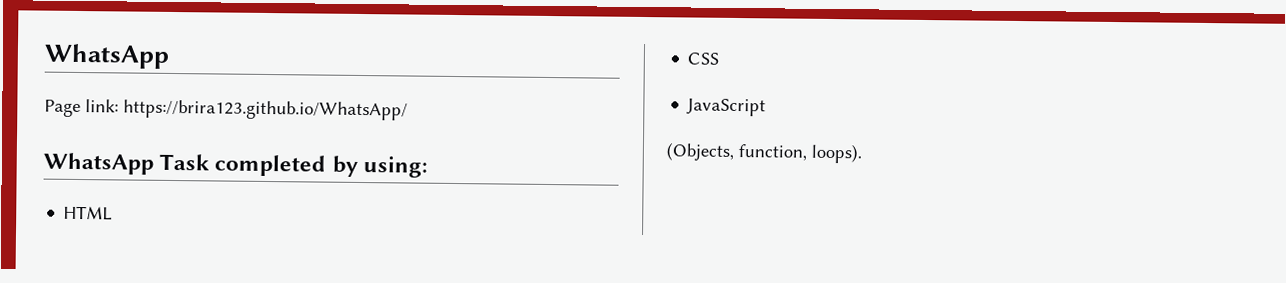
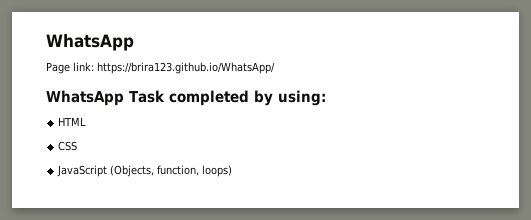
(767, 107) // -> (108, 171) none
[811,143,862,164] loops). -> [202,165,233,177] loops)

